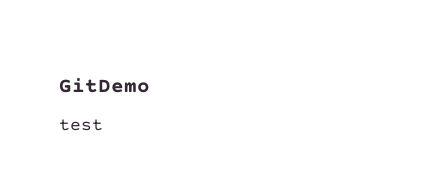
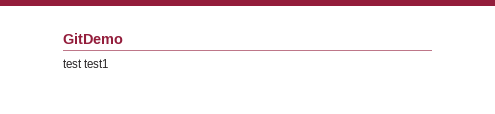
(103, 125) none -> [84,59,109,68] test1

